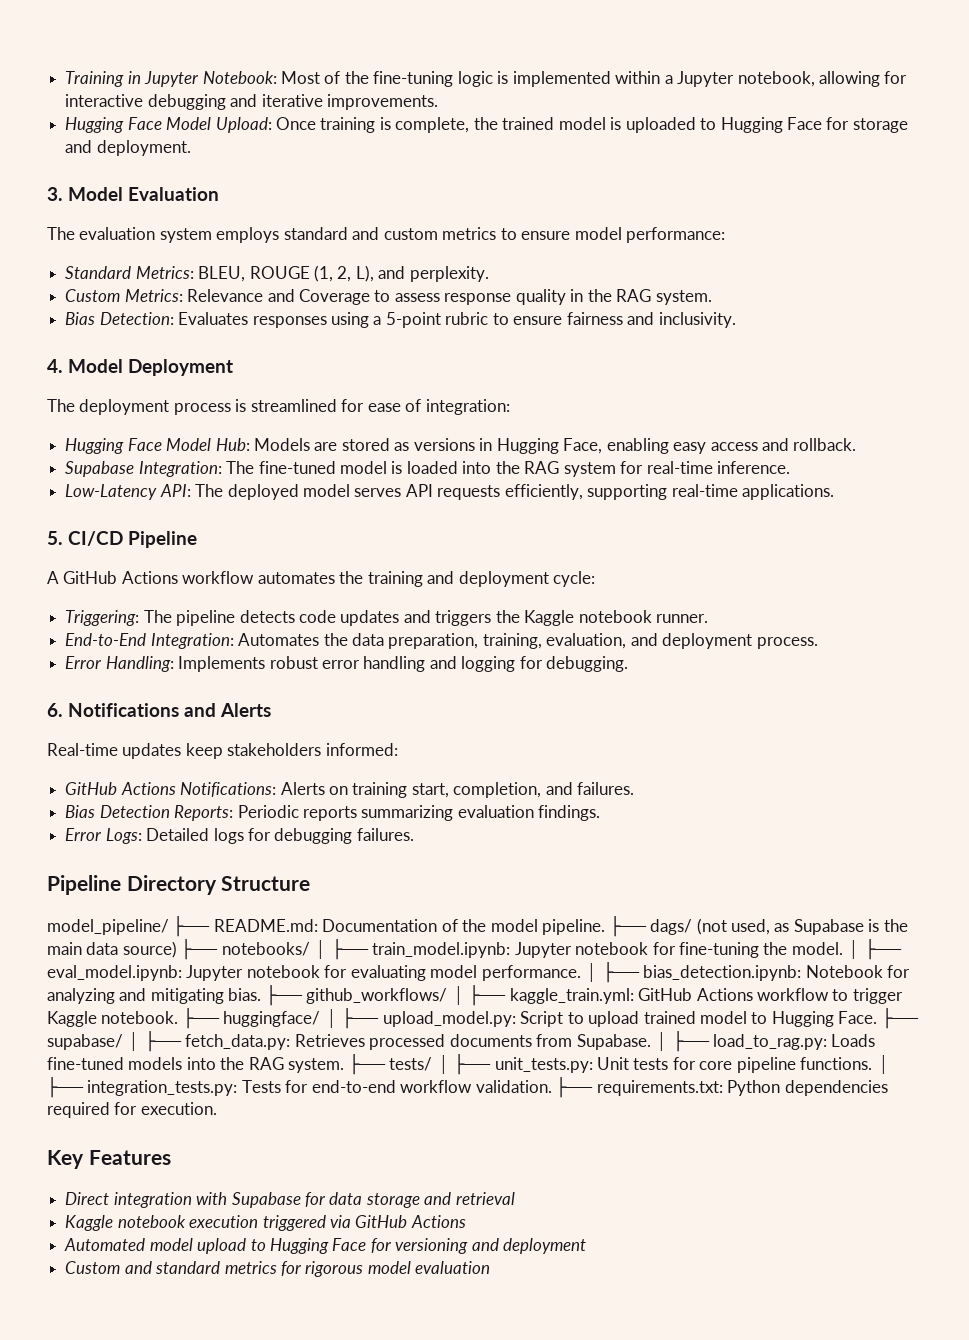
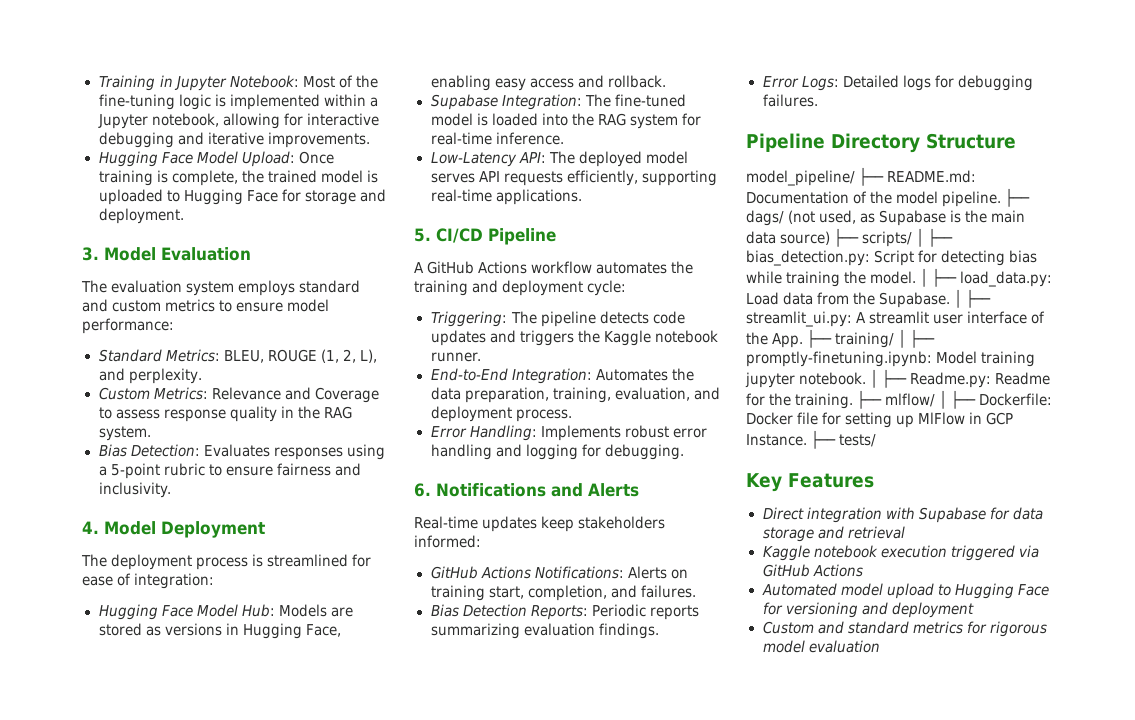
[221,939,902,960] [47,962,911,983] [47,985,903,1006] [47,1008,919,1029] [47,1031,876,1052] [47,1054,890,1075] [47,1077,888,1098] [47,1102,217,1118] notebooks/ │ ├── train_model.ipynb: Jupyter notebook for fine-tuning the model. │ ├── eval_model.ipynb: Jupyter notebook for evaluating model performance. │ ├── bias_detection.ipynb: Notebook for analyzing and mitigating bias. ├── github_workflows/ │ ├── kaggle_train.yml: GitHub Actions workflow to trigger Kaggle notebook. ├── huggingface/ │ ├── upload_model.py: Script to upload trained model to Hugging Face. ├── supabase/ │ ├── fetch_data.py: Retrieves processed documents from Supabase. │ ├── load_to_rag.py: Loads fine-tuned models into the RAG system. ├── tests/ │ ├── unit_tests.py: Unit tests for core pipeline functions. │ ├── integration_tests.py: Tests for end-to-end workflow validation. ├── requirements.txt: Python dependencies required for execution. -> [862,228,954,247] [746,250,1038,266] [746,268,1053,287] [746,289,992,308] [746,311,1046,327] [746,329,936,348] [746,351,1036,367] [745,369,1051,388] [746,390,1053,409] [746,412,1014,428] [746,430,877,449] scripts/ │ ├── bias_detection.py: Script for detecting bias while training the model. │ ├── load_data.py: Load data from the Supabase. │ ├── streamlit_ui.py: A streamlit user interface of the App. ├── training/ │ ├── promptly-finetuning.ipynb: Model training jupyter notebook. │ ├── Readme.py: Readme for the training. ├── mlflow/ │ ├── Dockerfile: Docker file for setting up MlFlow in GCP Instance. ├── tests/

